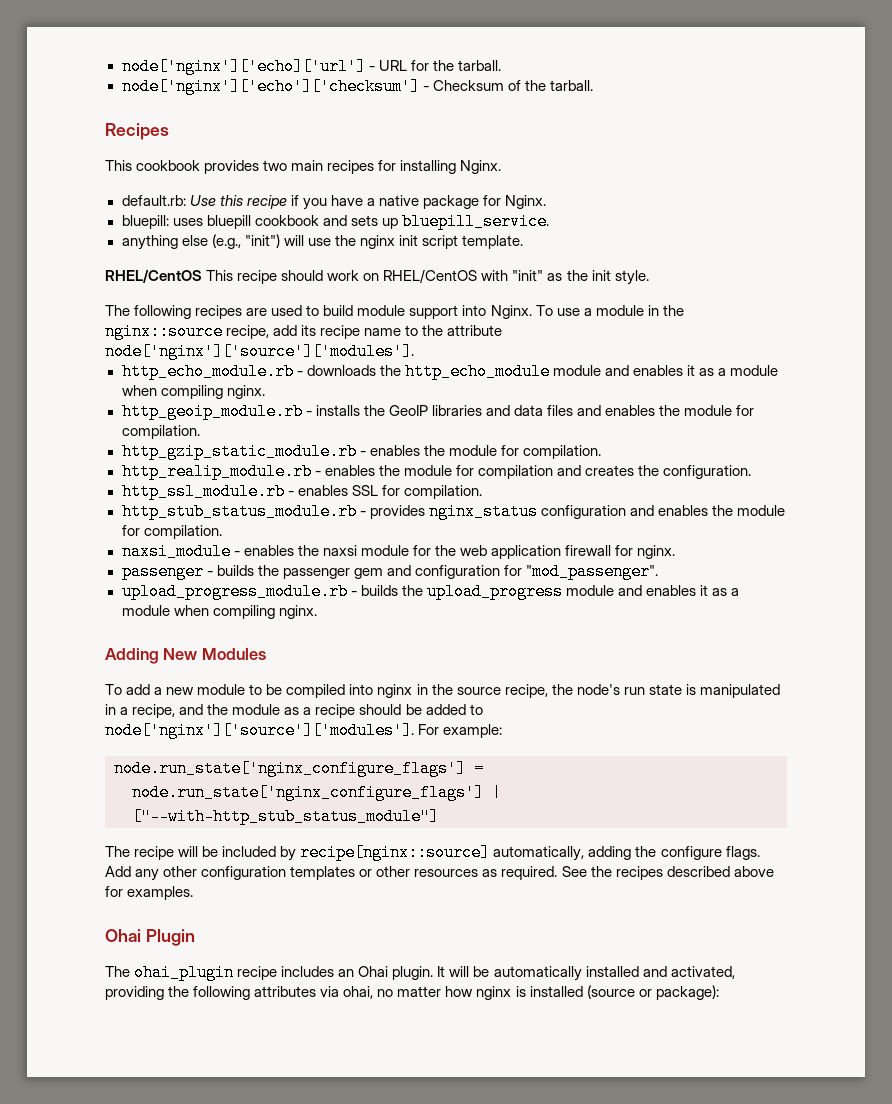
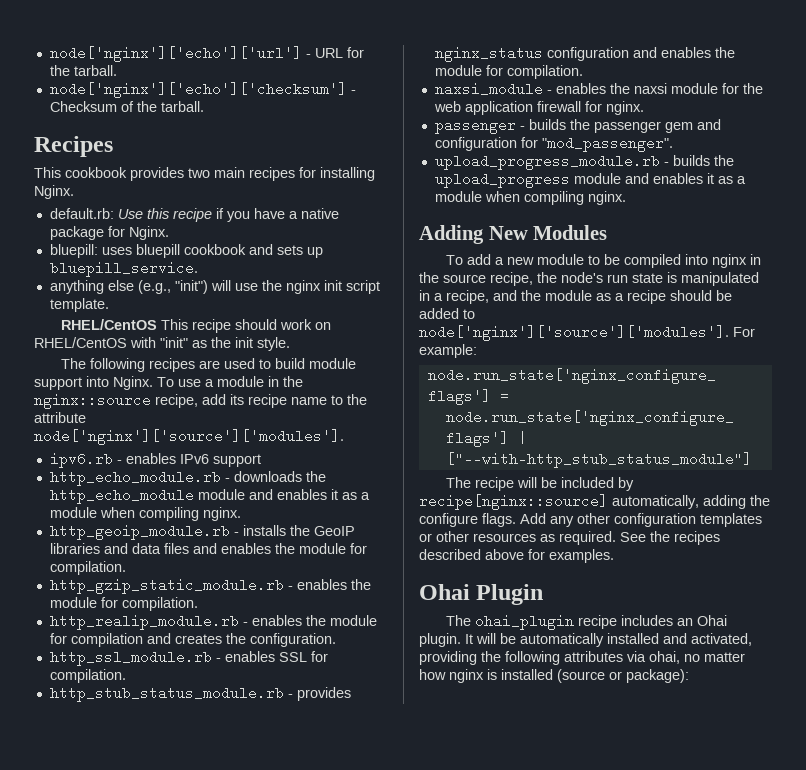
[121,58,366,75] node['nginx']['echo]['url'] -> [49,46,302,62] node['nginx']['echo']['url']
(414, 351) none -> [49,452,261,468] // ipv6.rb - enables IPv6 support

